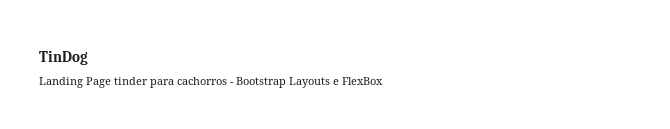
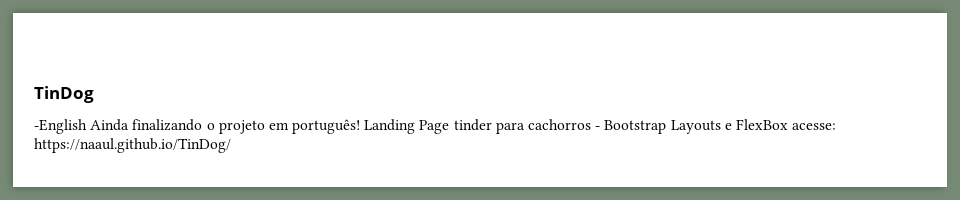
(88, 57) none -> [34,119,361,134] -English Ainda finalizando o projeto em português!
(383, 81) none -> [792,123,837,130] [34,138,231,153] acesse: https://naaul.github.io/TinDog/

